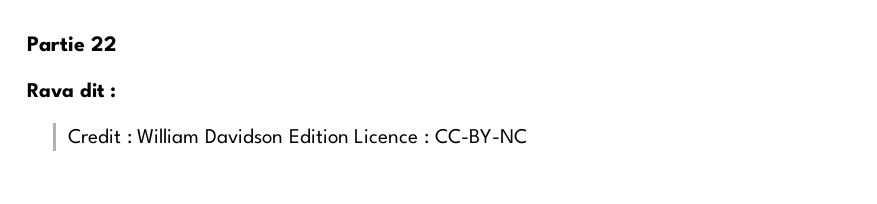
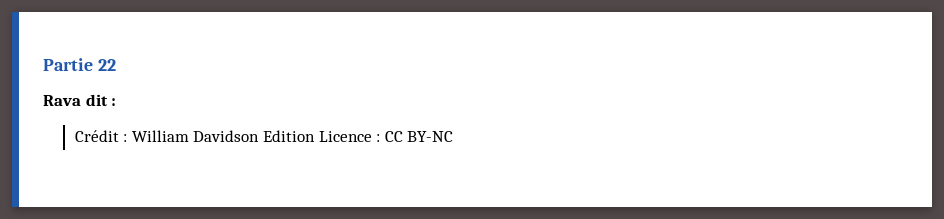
[67,128,121,144] Credit -> [74,130,119,142] Crédit
[434,128,527,144] CC-BY-NC -> [384,131,454,142] CC BY-NC

